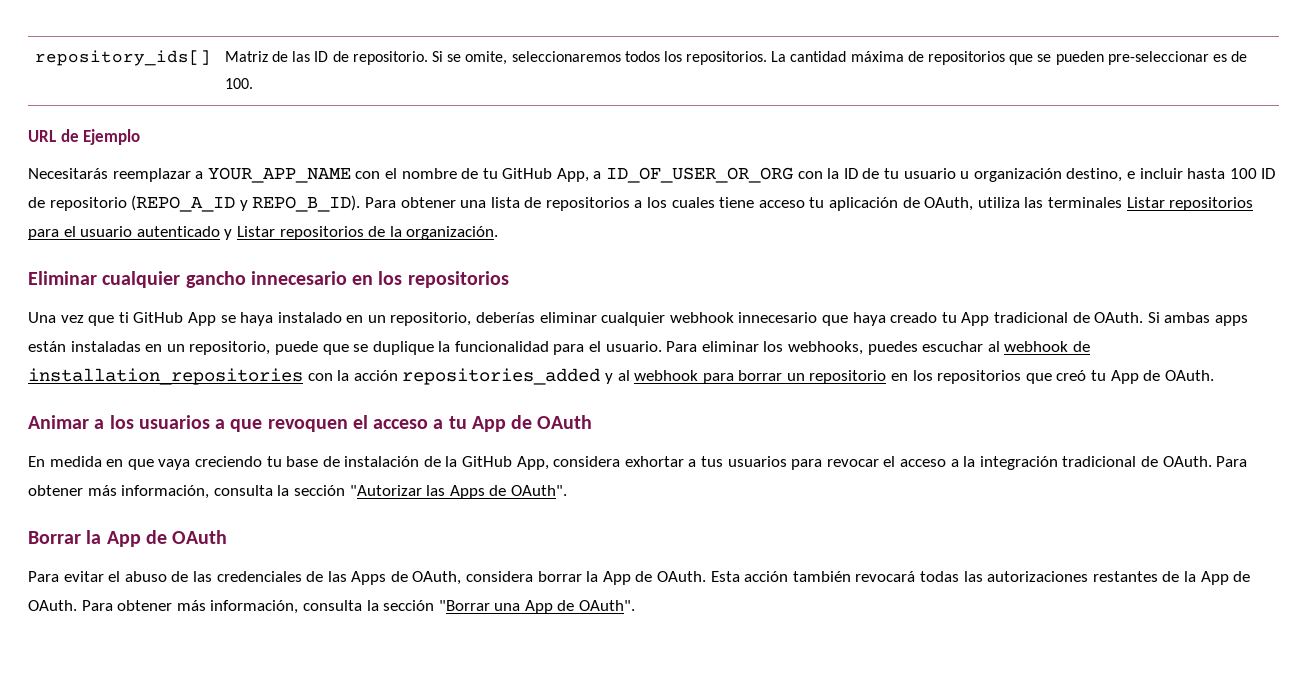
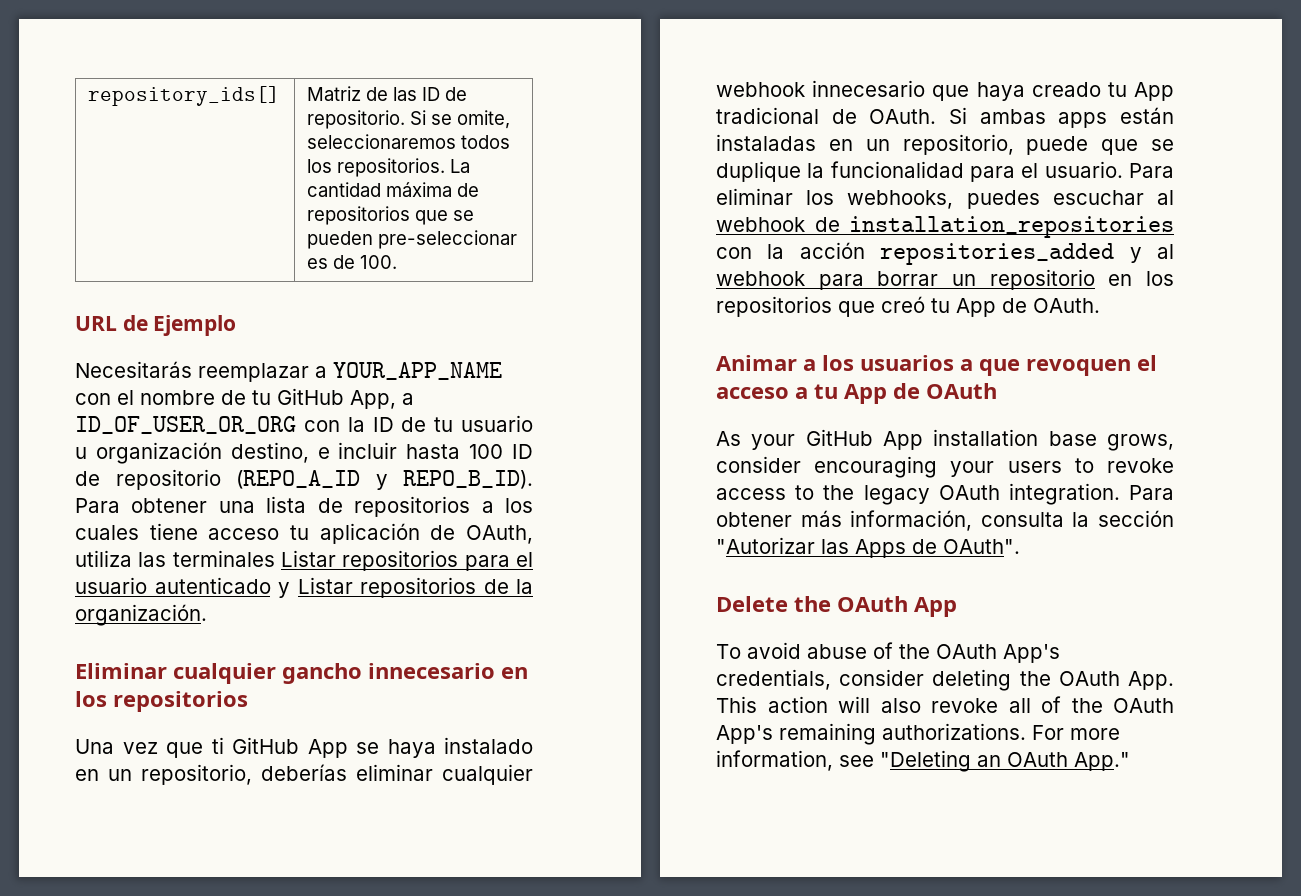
[28,456,1212,470] En medida en que vaya creciendo tu base de instalación de la GitHub App, considera exhortar a tus usuarios para revocar el acceso a la integración tradicional de OAuth. -> [716,429,1174,451] [716,456,1174,478] [716,483,1120,505] As your GitHub App installation base grows, consider encouraging your users to revoke access to the legacy OAuth integration.
[28,530,228,547] [28,571,1251,585] [28,600,636,614] Borrar la App de OAuth // Para evitar el abuso de las credenciales de las Apps de OAuth, considera borrar la App de OAuth. Esta acción también revocará todas las autorizaciones restantes de la App de OAuth. Para obtener más información, consulta la sección "Borrar una App de OAuth". -> [716,596,957,617] [716,642,1060,663] [716,669,1174,691] [716,696,1174,713] [716,723,1120,745] [716,750,1130,772] Delete the OAuth App // To avoid abuse of the OAuth App's credentials, consider deleting the OAuth App. This action will also revoke all of the OAuth App's remaining authorizations. For more information, see "Deleting an OAuth App."

